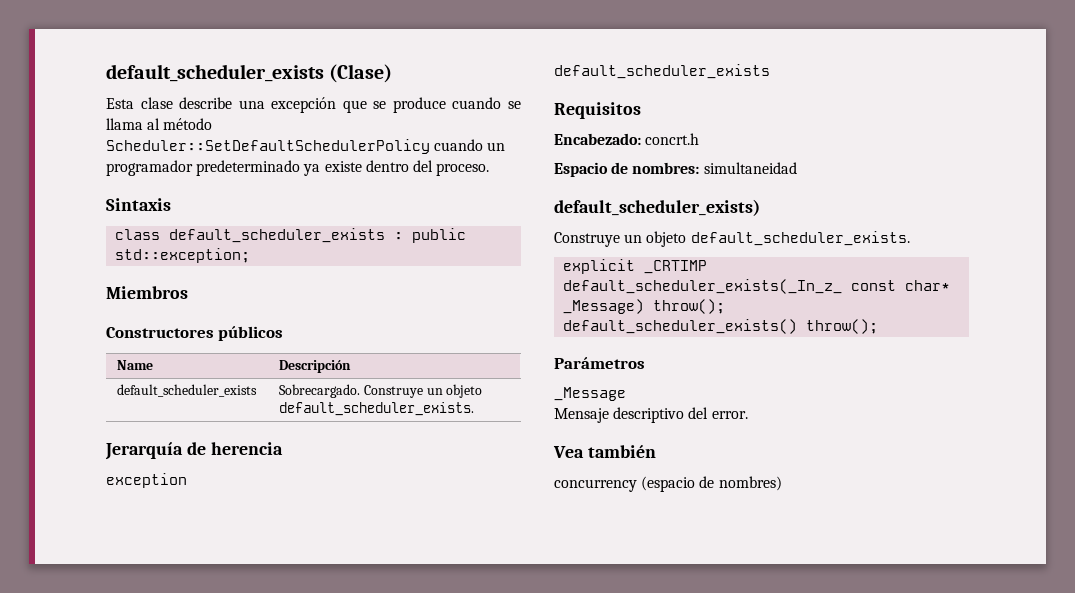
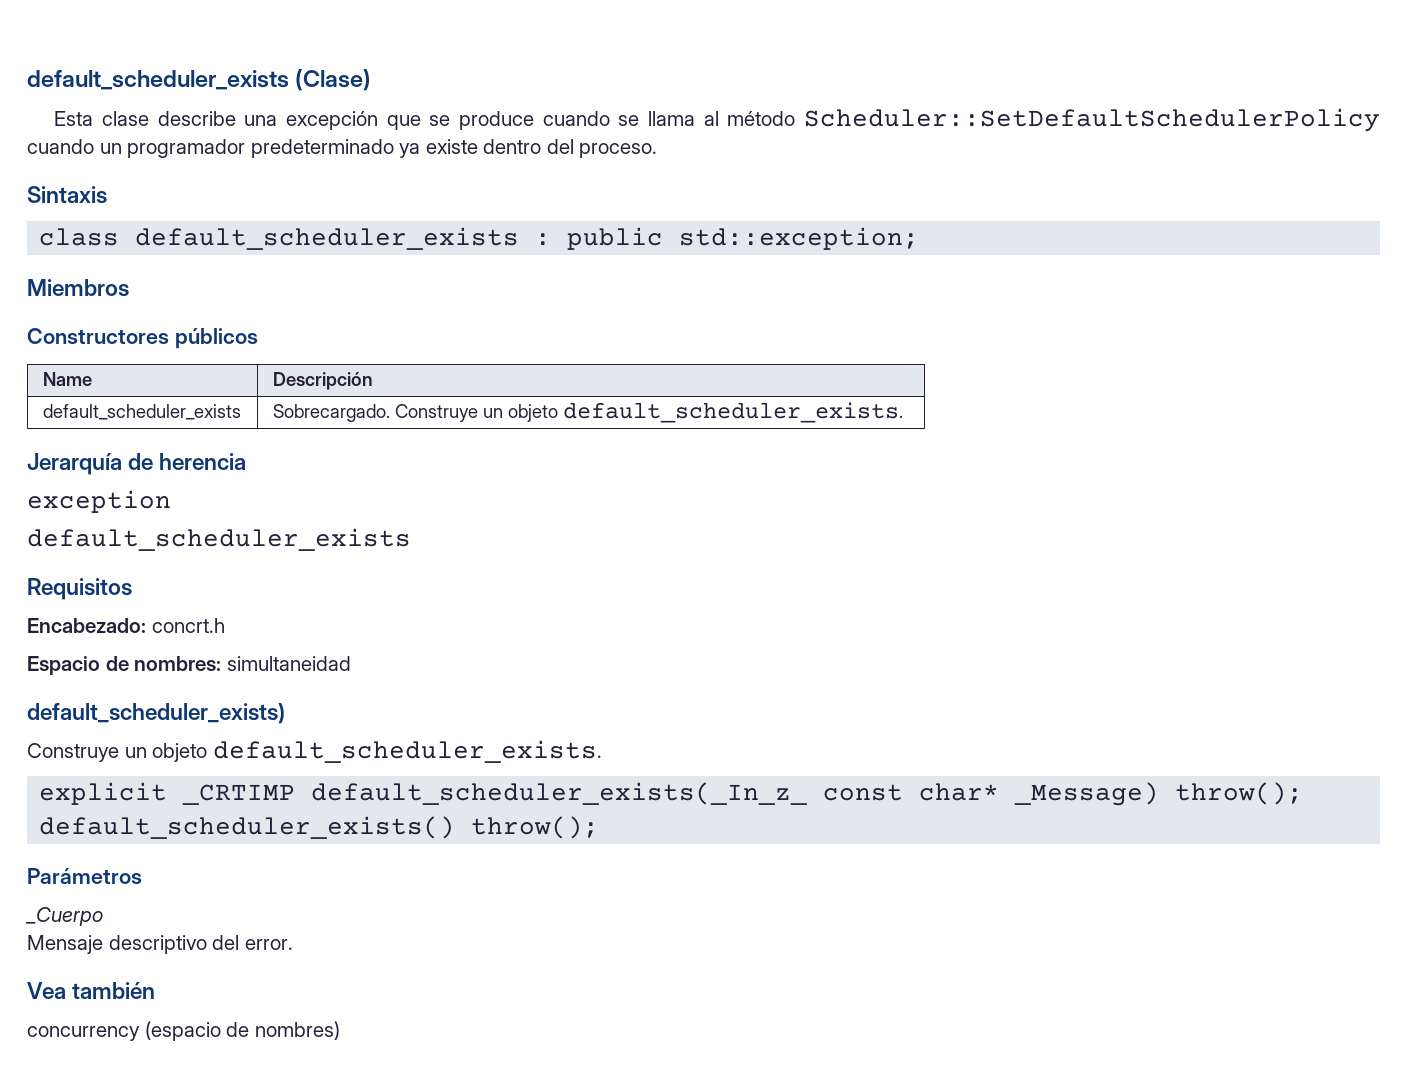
[554,387,626,401] _Message -> [25,907,103,926] _Cuerpo

